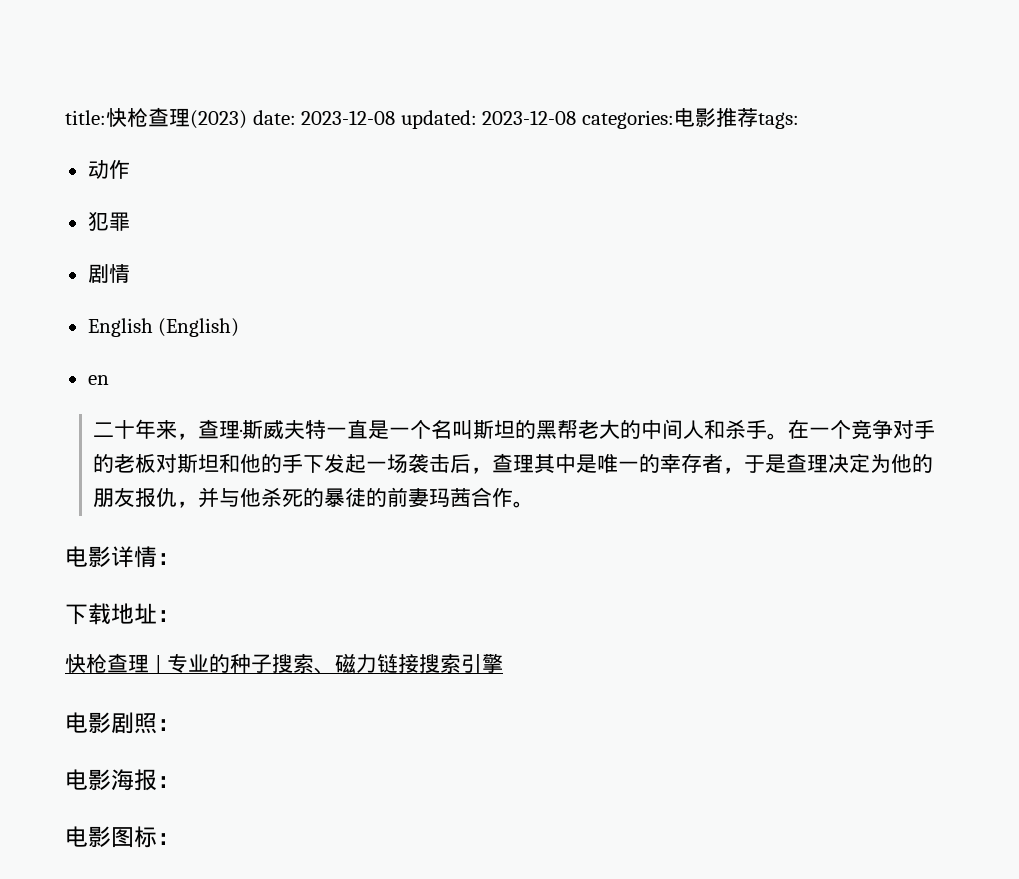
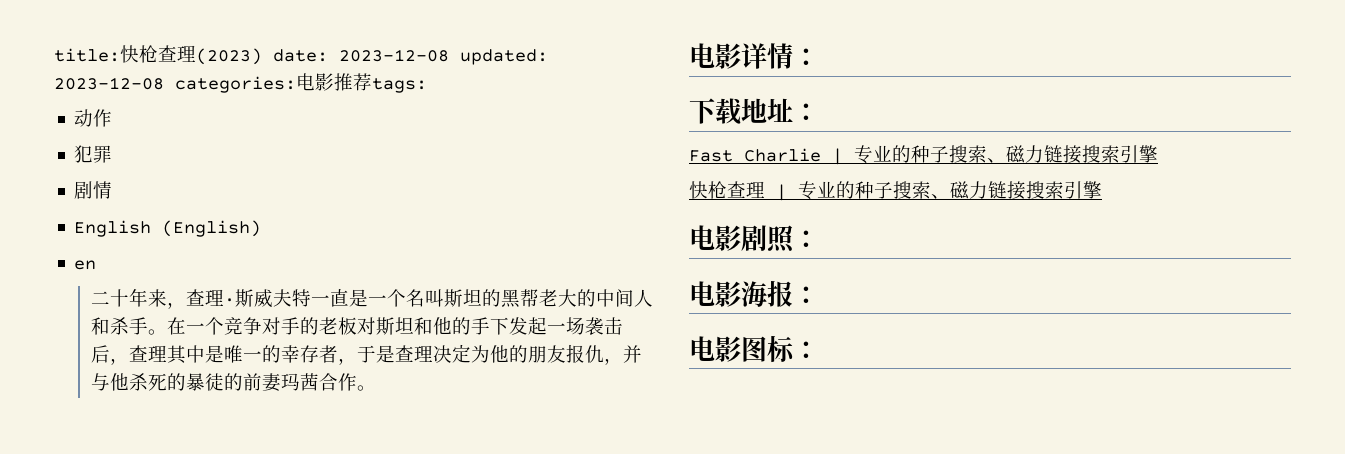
(180, 616) none -> [689,145,1158,165] // Fast Charlie | 专业的种子搜索、磁力链接搜索引擎

